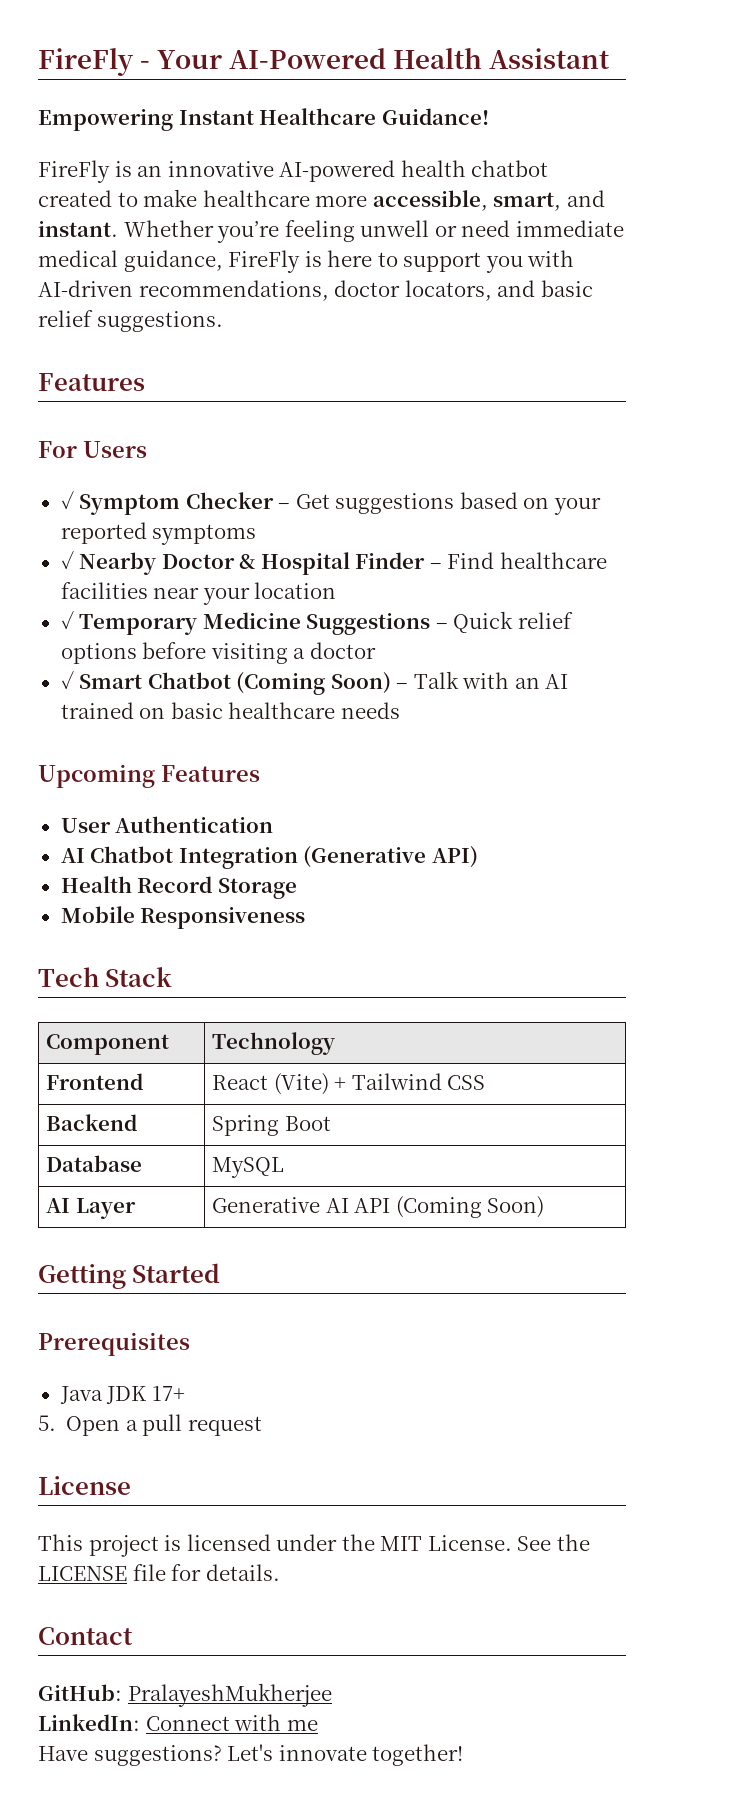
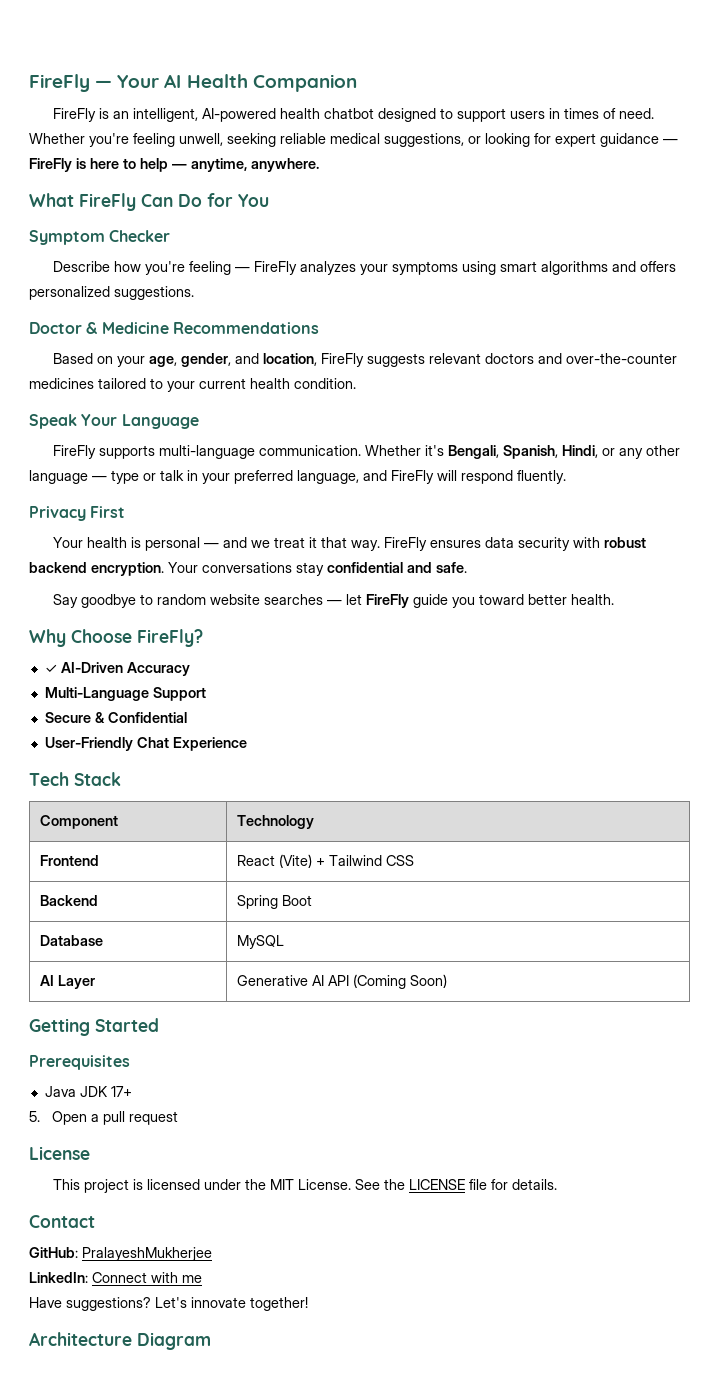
[38,48,611,76] [38,108,489,131] FireFly - Your AI-Powered Health Assistant // Empowering Instant Healthcare Guidance! -> [29,74,357,92] FireFly — Your AI Health Companion
[167,161,274,177] innovative -> [132,108,198,122] intelligent,
[38,189,605,211] [38,220,624,243] [38,250,575,273] [38,280,593,301] [38,310,223,332] [38,373,145,391] [38,441,147,458] [60,491,601,515] [60,522,257,545] [60,551,607,575] [60,582,337,605] [60,611,573,635] [60,642,376,664] [60,671,569,695] [60,702,400,719] [38,764,260,788] [60,816,274,833] [60,846,478,869] [60,876,297,899] [60,906,306,929] created to make healthcare more accessible, smart, and instant. Whether you’re feeling unwell or need immediate medical guidance, FireFly is here to support you with AI-driven recommendations, doctor locators, and basic relief suggestions. // Features // For Users // ✓ Symptom Checker – Get suggestions based on your reported symptoms // ✓ Nearby Doctor & Hospital Finder – Find healthcare facilities near your location // ✓ Temporary Medicine Suggestions – Quick relief options before visiting a doctor // ✓ Smart Chatbot (Coming Soon) – Talk with an AI trained on basic healthcare needs // Upcoming Features // User Authentication // AI Chatbot Integration (Generative API) // Health Record Storage // Mobile Responsiveness -> [377,108,654,122] [29,133,678,147] [29,158,319,172] [29,193,269,211] [29,230,171,245] [52,261,676,275] [29,286,194,300] [29,322,319,334] [52,353,677,367] [29,378,356,392] [29,414,199,429] [52,445,680,459] [29,470,566,484] [29,506,126,521] [52,537,646,551] [29,562,467,576] [52,594,614,608] [29,629,203,647] [44,662,190,676] [44,687,206,701] [44,712,187,723] [44,737,247,751] designed to support users in times of need. Whether you're feeling unwell, seeking reliable medical suggestions, or looking for expert guidance — FireFly is here to help — anytime, anywhere. // What FireFly Can Do for You // Symptom Checker // Describe how you're feeling — FireFly analyzes your symptoms using smart algorithms and offers personalized suggestions. // Doctor & Medicine Recommendations // Based on your age, gender, and location, FireFly suggests relevant doctors and over-the-counter medicines tailored to your current health condition. // Speak Your Language // FireFly supports multi-language communication. Whether it's Bengali, Spanish, Hindi, or any other language — type or talk in your preferred language, and FireFly will respond fluently. // Privacy First // Your health is personal — and we treat it that way. FireFly ensures data security with robust backend encryption. Your conversations stay confidential and safe. // Say goodbye to random website searches — let FireFly guide you toward better health. // Why Choose FireFly? // ✓ AI-Driven Accuracy // Multi-Language Support // Secure & Confidential // User-Friendly Chat Experience
(464, 1755) none -> [29,1332,211,1350] // Architecture Diagram

